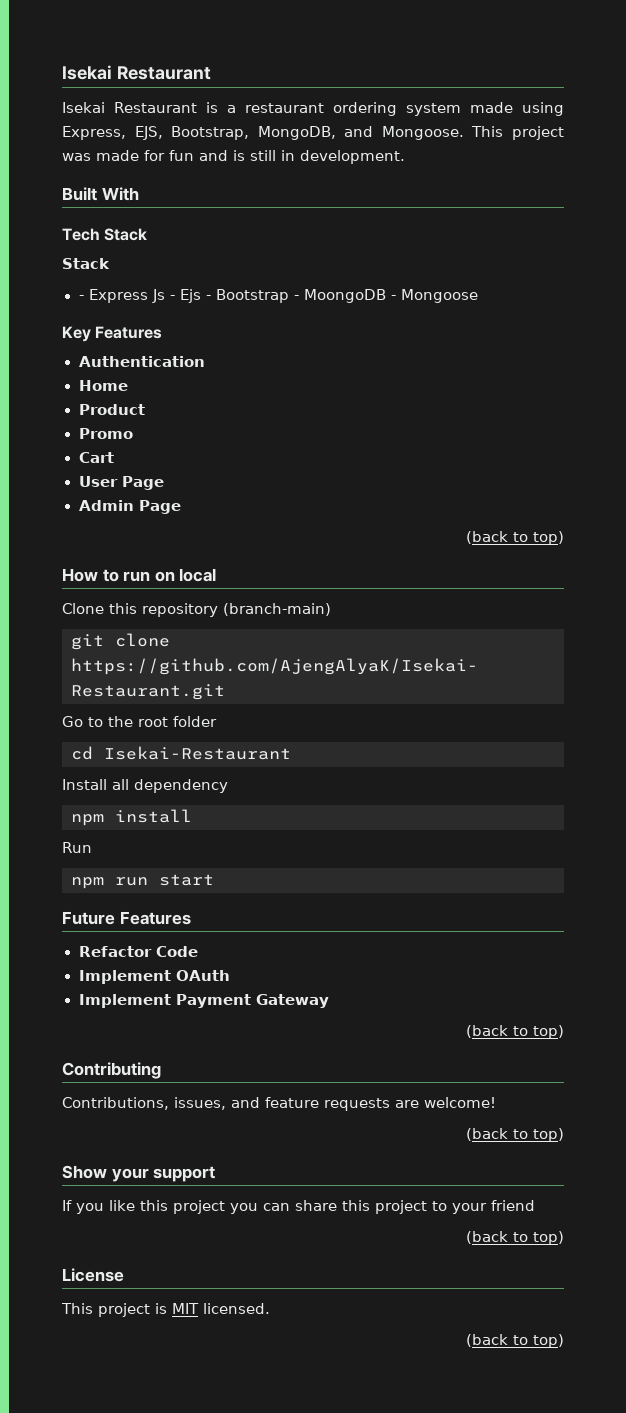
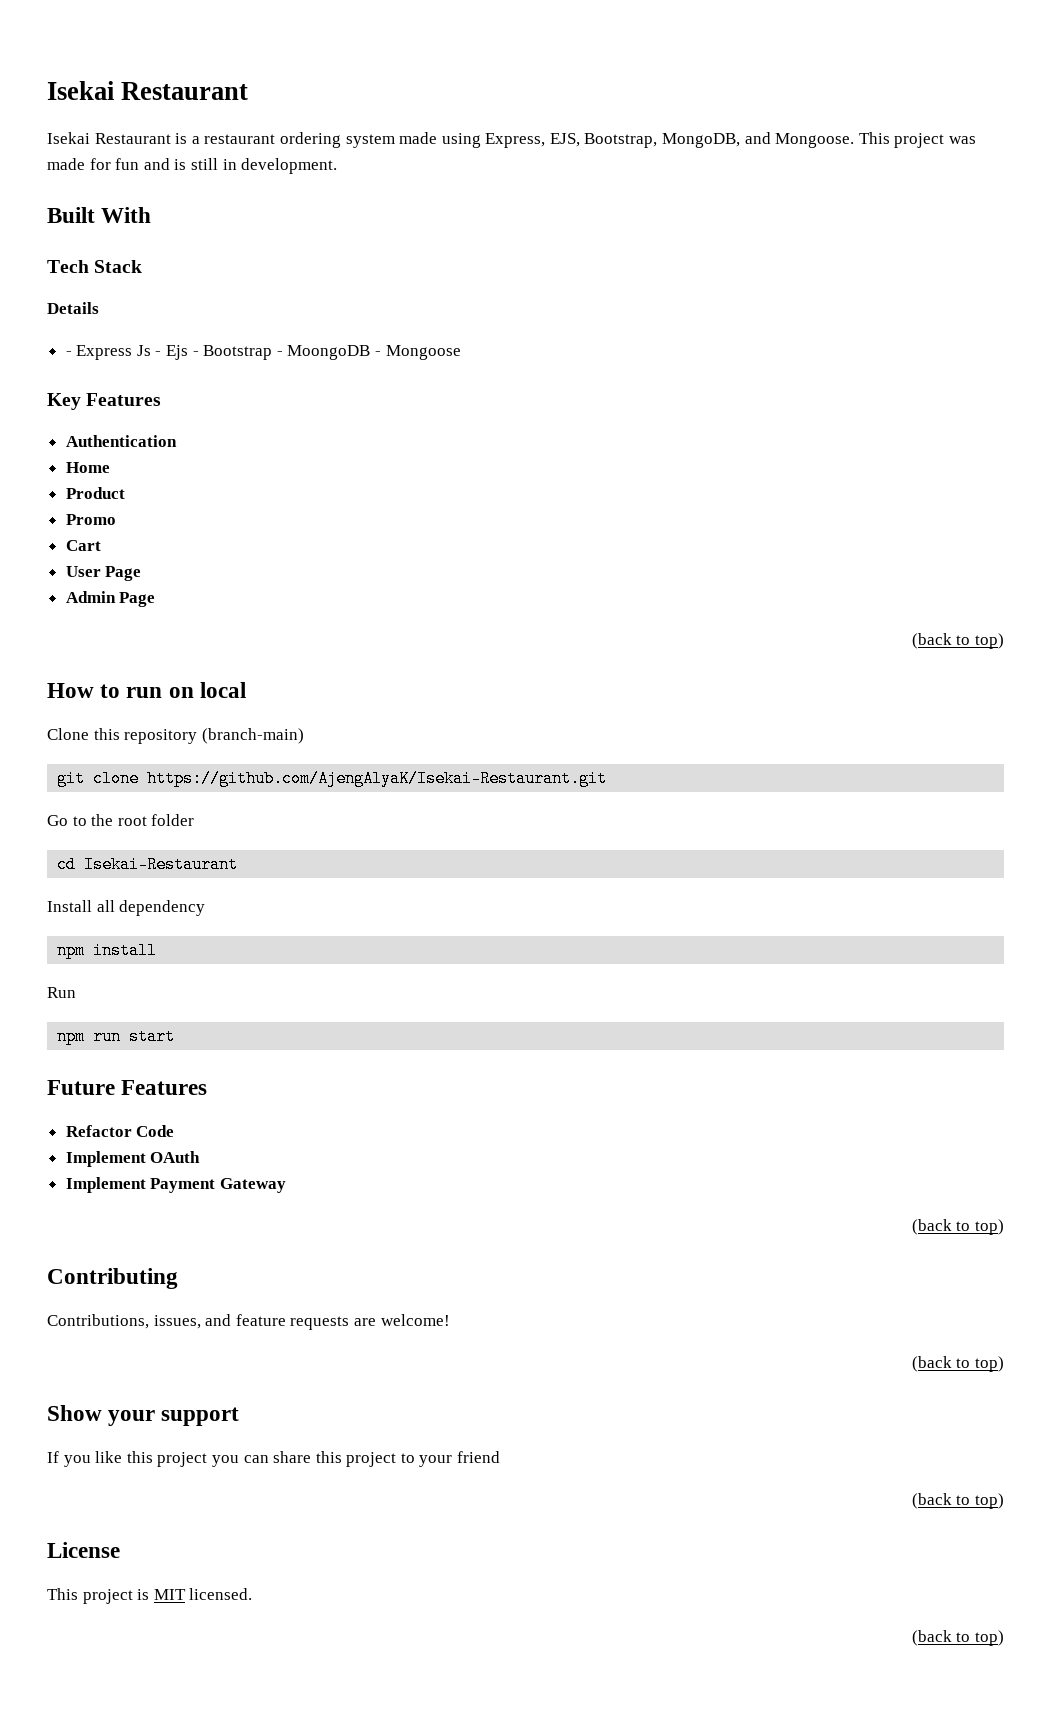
[62,258,110,269] Stack -> [47,302,99,314] Details

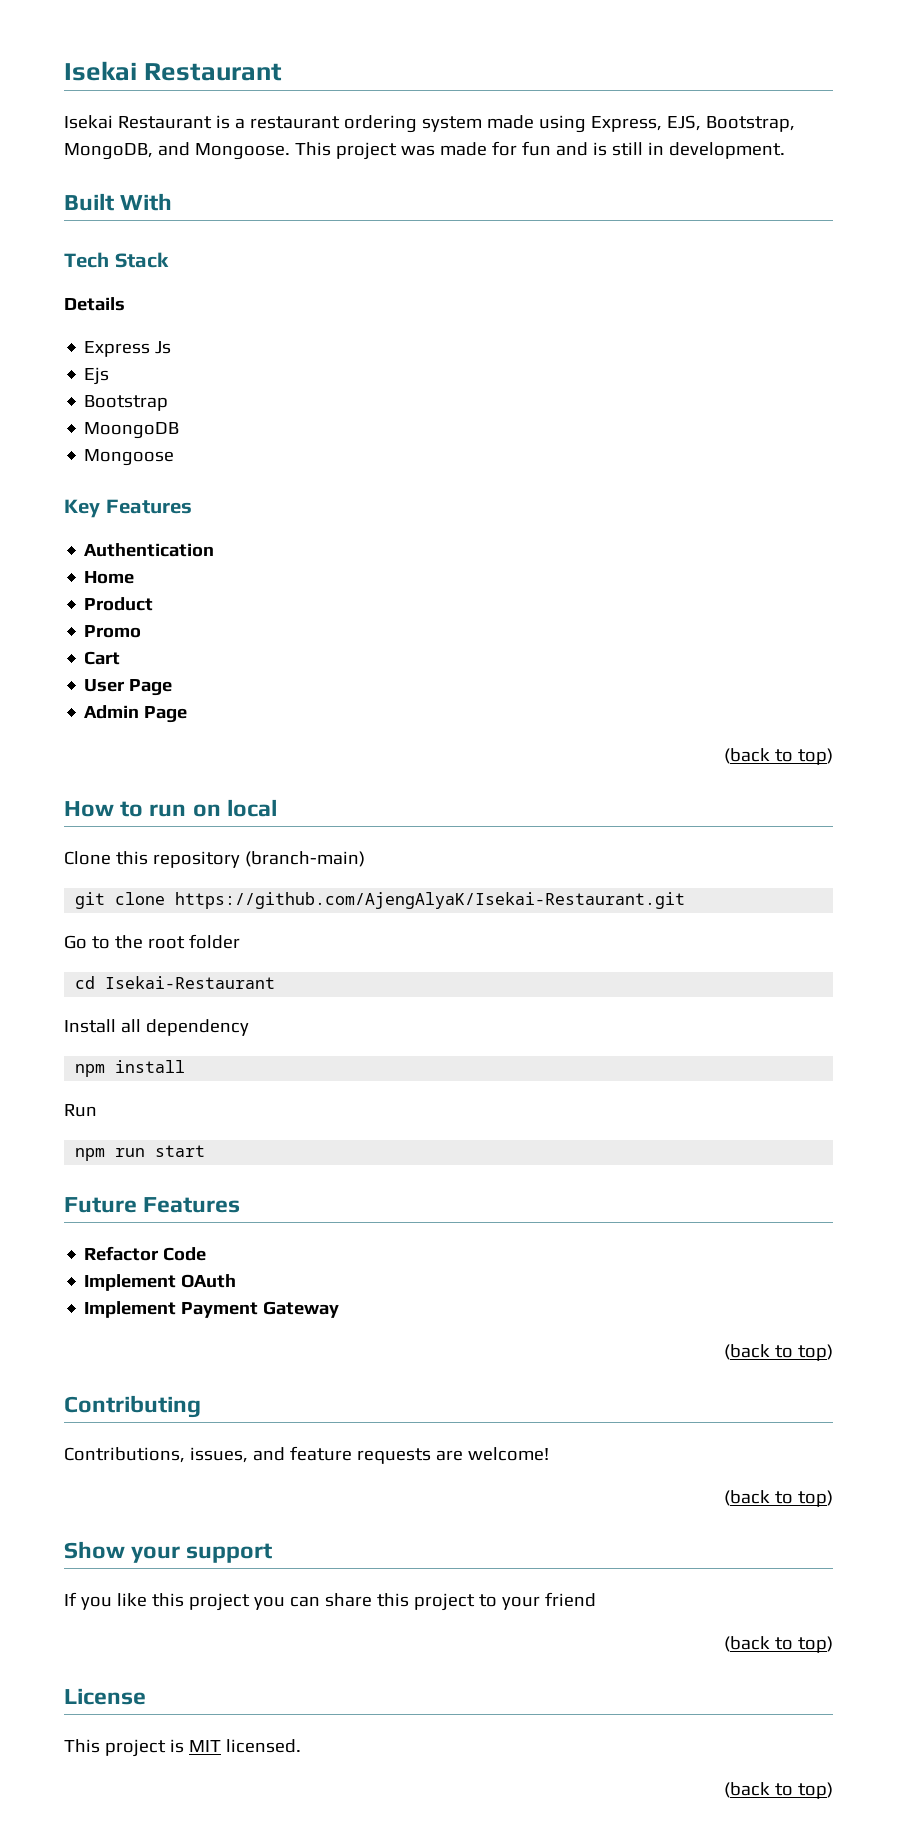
[65,351,72,356] - -> (125, 304) none
[155,351,162,356] - -> (172, 347) //
[192,351,199,356] - -> (110, 376) //
[276,351,283,356] - -> (169, 403) //
[375,351,382,356] - -> (180, 430) //

